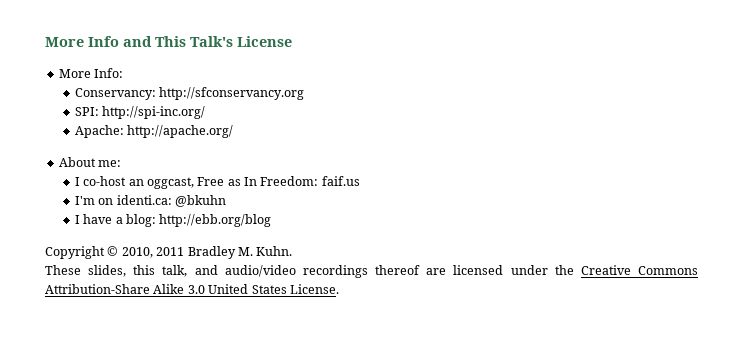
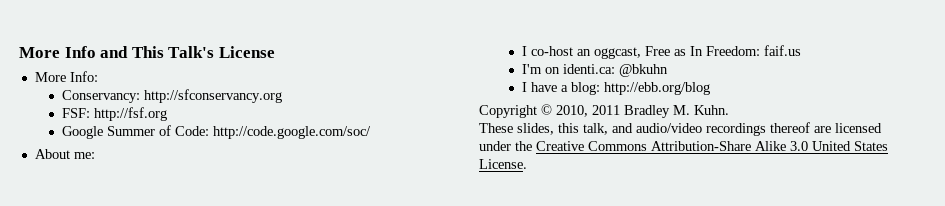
[74,106,206,119] [74,125,234,138] SPI: http://spi-inc.org/ // Apache: http://apache.org/ -> [61,107,167,121] [61,125,371,139] FSF: http://fsf.org // Google Summer of Code: http://code.google.com/soc/

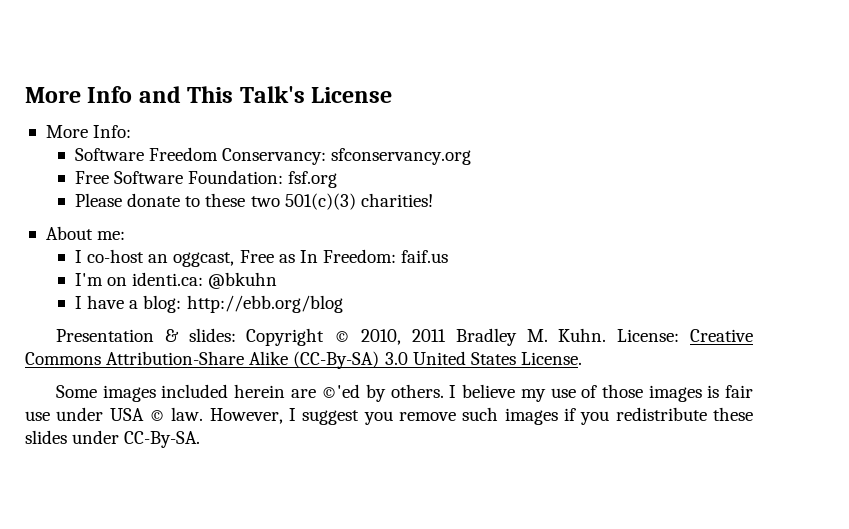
[61,89,282,103] [61,107,167,121] [61,125,371,139] Conservancy: http://sfconservancy.org // FSF: http://fsf.org // Google Summer of Code: http://code.google.com/soc/ -> [75,147,472,165] [75,170,338,188] [75,193,433,210] Software Freedom Conservancy: sfconservancy.org // Free Software Foundation: fsf.org // Please donate to these two 501(c)(3) charities!
(710, 88) none -> [55,328,236,342] Presentation & slides:
[479,122,882,136] [479,141,532,151] // These slides, this talk, and audio/video recordings thereof are licensed under the -> [617,329,680,342] License:
(786, 146) none -> [293,351,380,369] (CC-By-SA)
(527, 164) none -> [55,384,753,402] [25,407,753,425] [25,430,201,448] // Some images included herein are ©'ed by others. I believe my use of those images is fair use under USA © law. However, I suggest you remove such images if you redistribute these slides under CC-By-SA.

